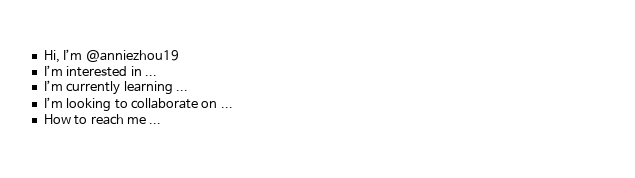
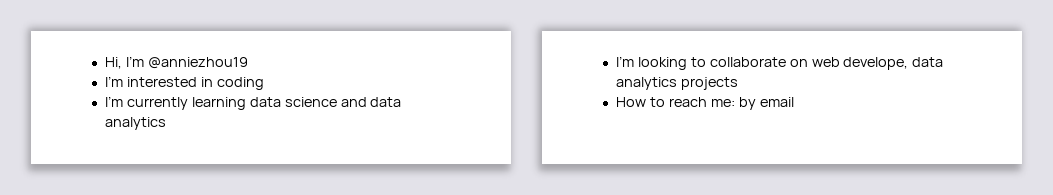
[144,75,157,76] ... -> [216,77,264,90] coding
[175,90,188,91] ... -> [249,97,402,107] [104,117,166,130] data science and data analytics
[220,107,233,108] ... -> [811,57,944,70] [615,77,738,90] web develope, data analytics projects
[126,117,162,124] me ... -> [710,97,794,110] me: by email

